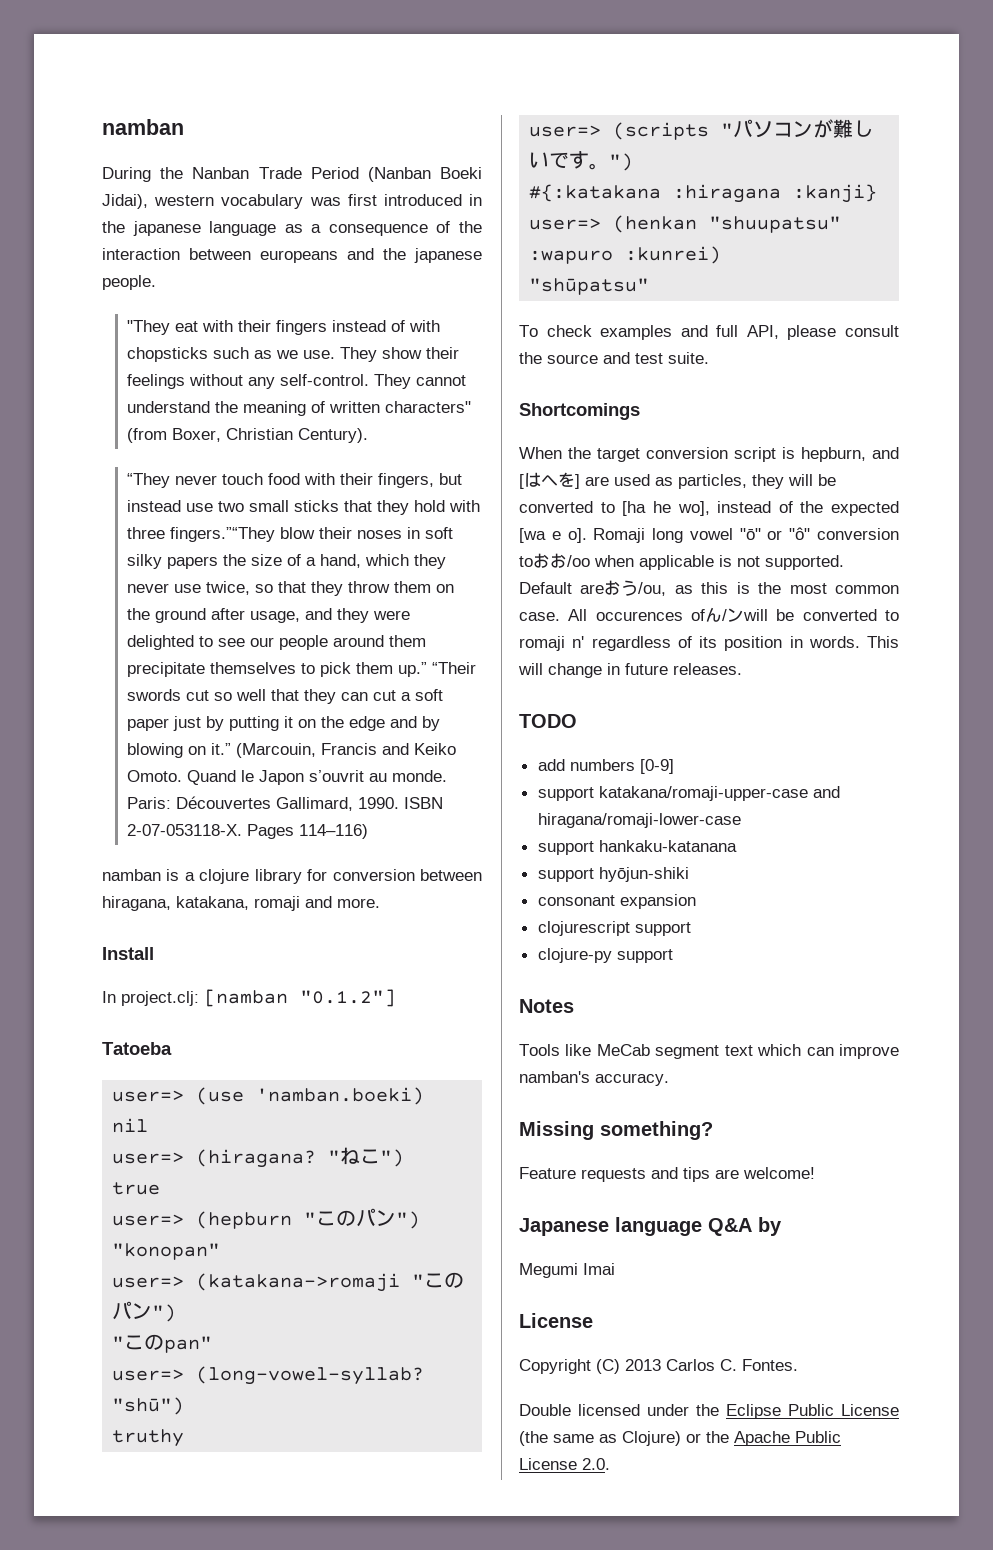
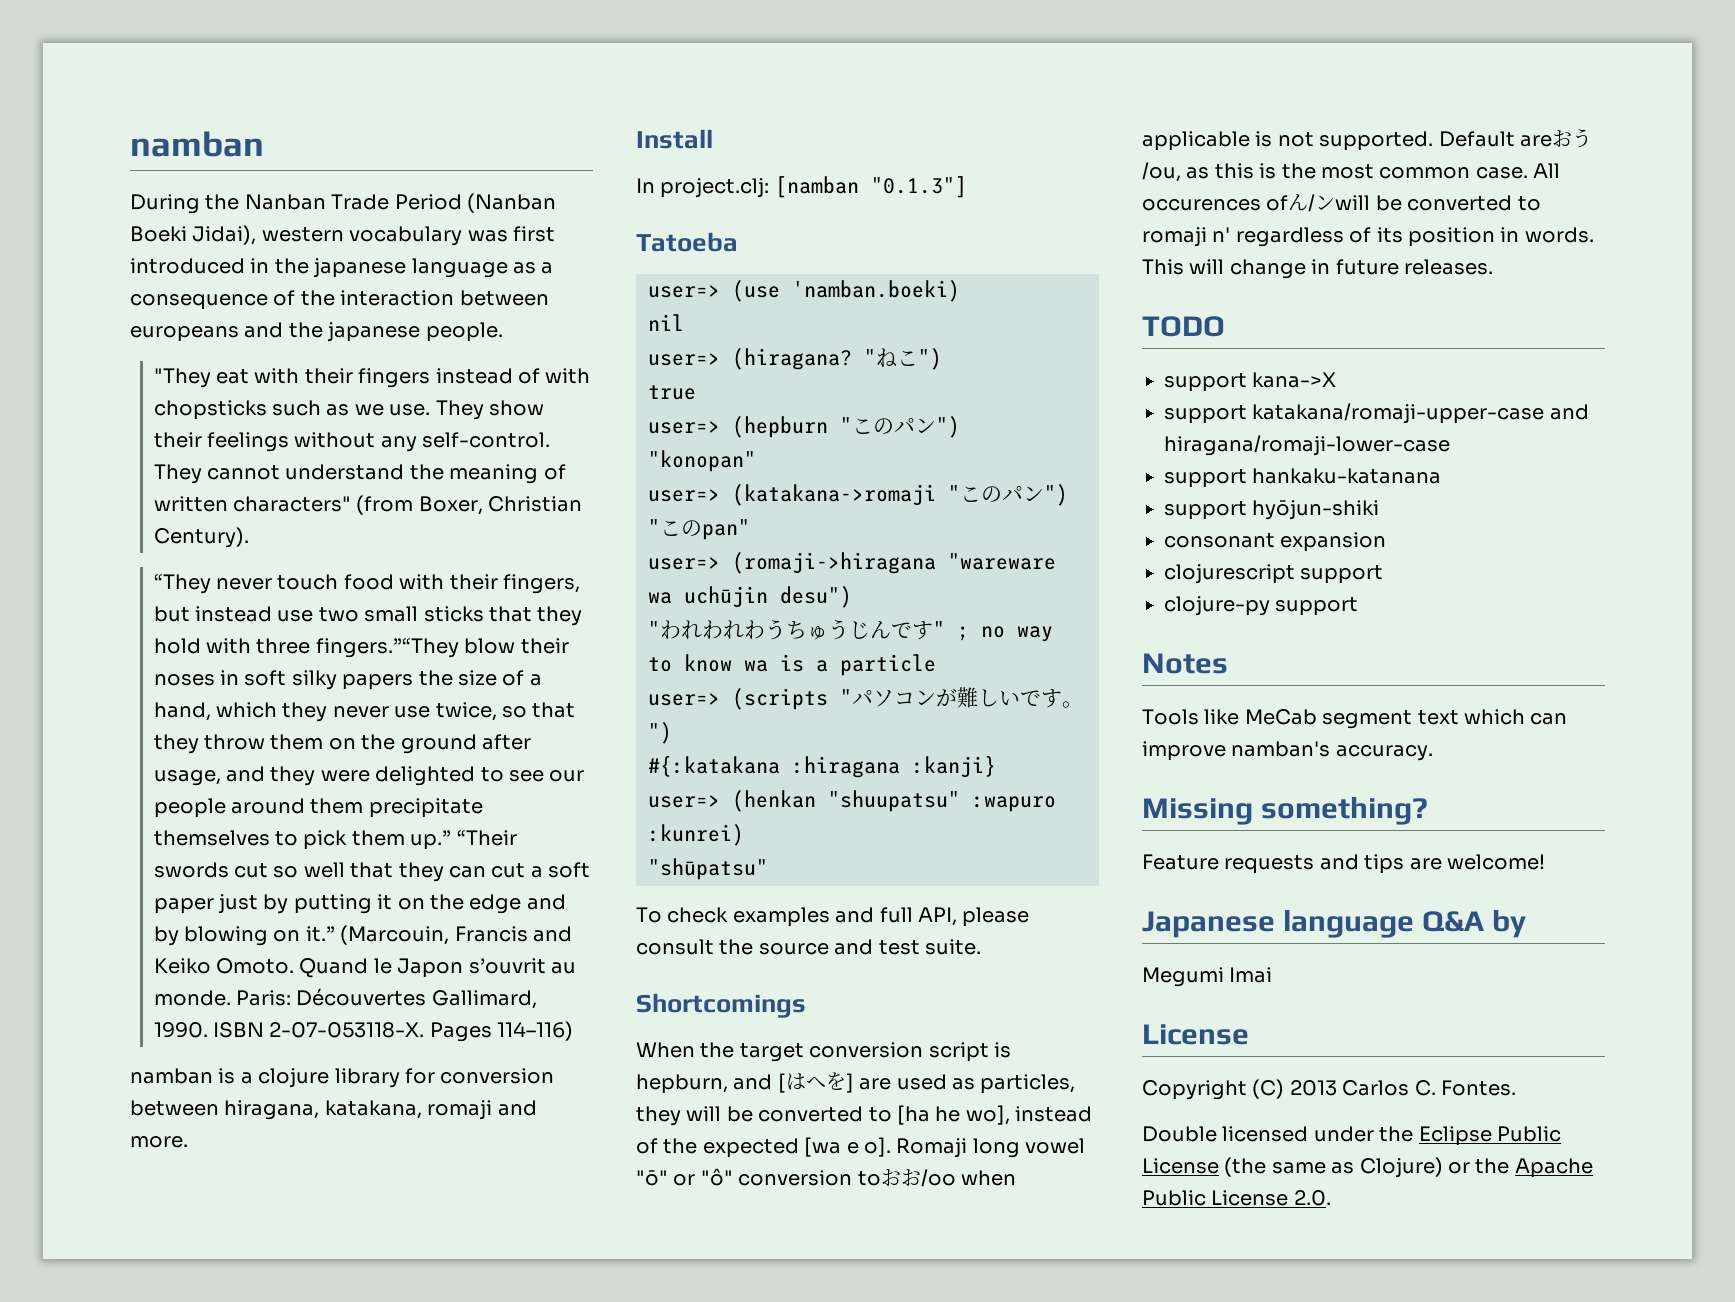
[300,989,396,1007] "0.1.2"] -> [870,176,967,198] "0.1.3"]
[196,1366,425,1385] [112,1397,185,1415] [112,1429,185,1447] (long-vowel-syllab? "shū") // truthy -> [732,552,1056,574] [648,586,852,608] [648,619,1053,642] [648,654,936,676] (romaji->hiragana "wareware wa uchūjin desu") // "われわれわうちゅうじんです" ; no way to know wa is a particle
[537,759,674,774] add numbers [0-9] -> [1164,372,1337,392] support kana->X

